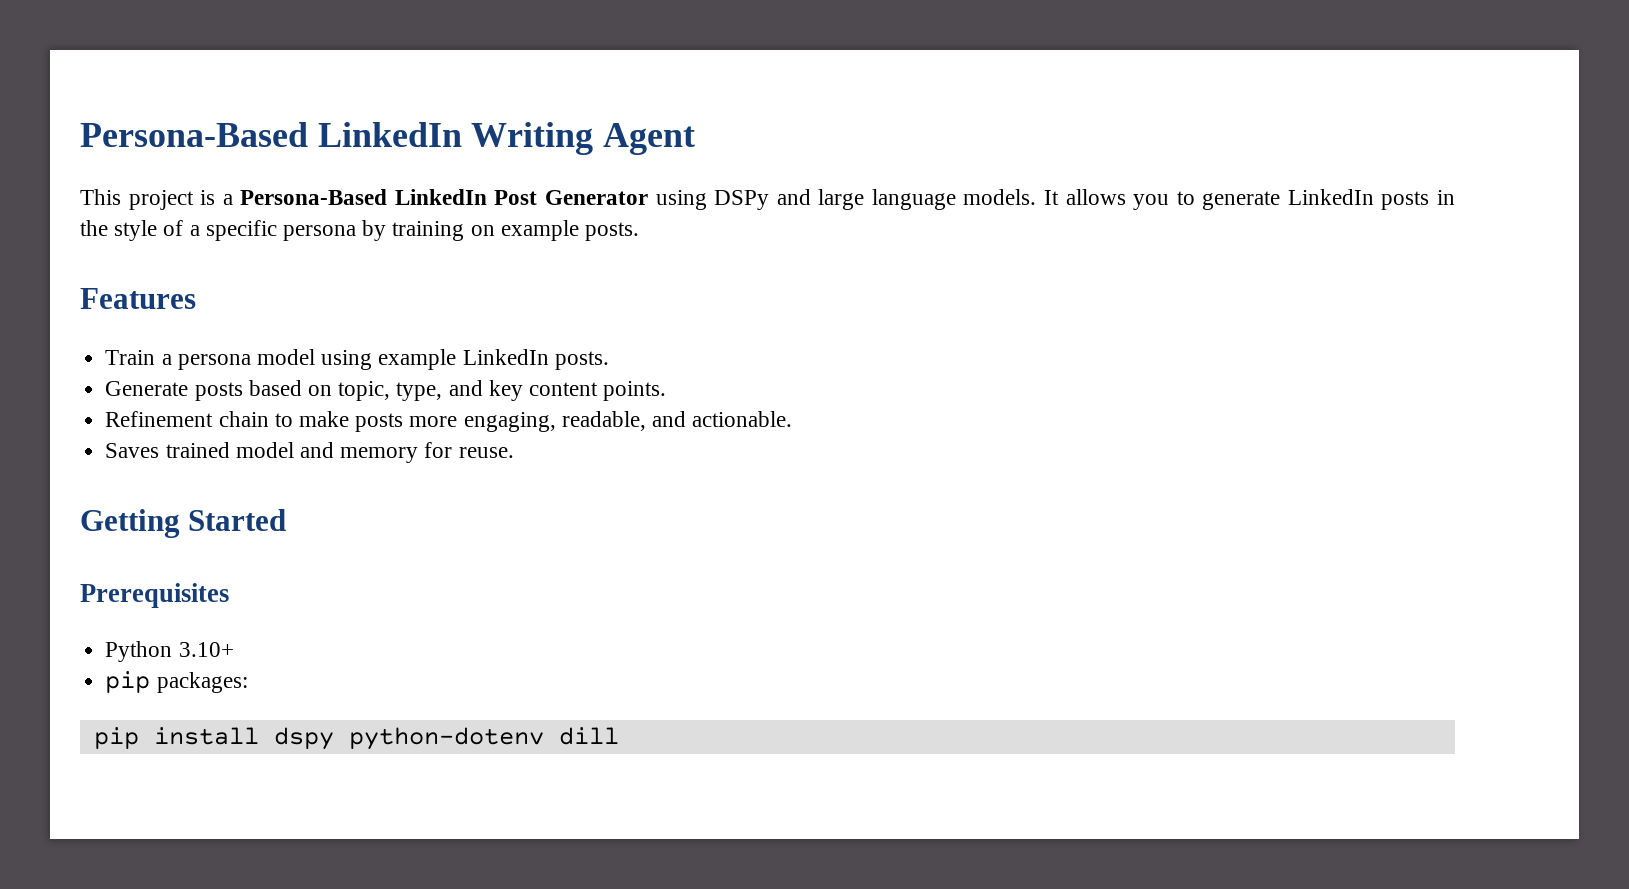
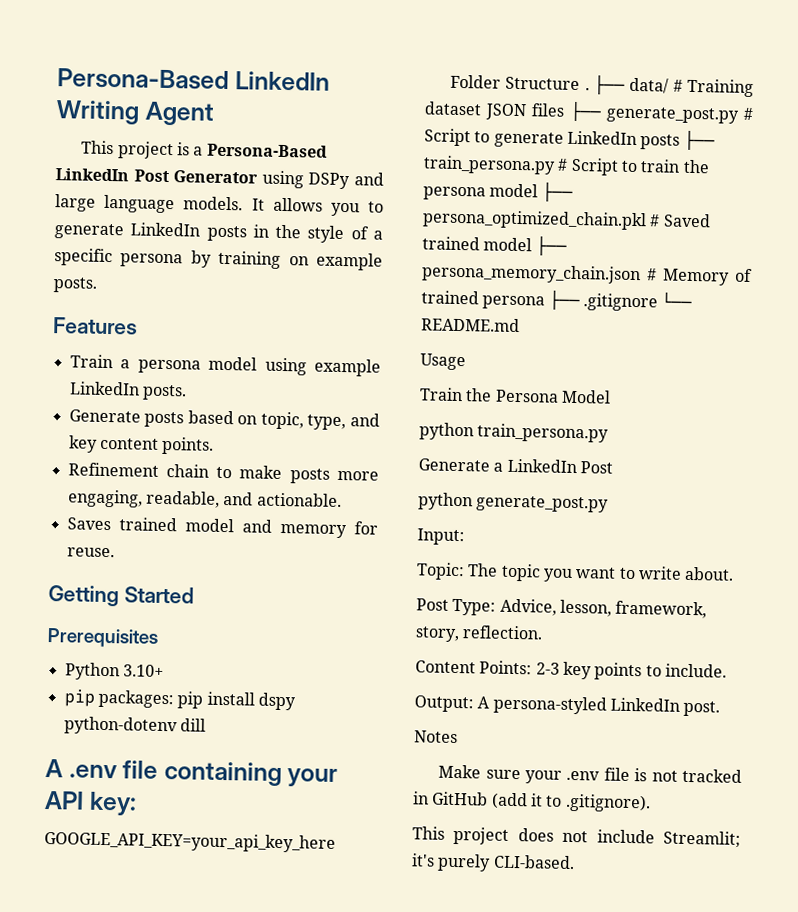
(248, 682) // -> (174, 699) none
(619, 736) none -> [45,759,339,788] [44,790,137,816] [44,830,336,853] [450,74,755,98] [424,100,754,124] [424,128,715,151] [423,155,710,176] [423,181,573,202] [422,209,711,231] [422,235,567,256] [422,263,753,286] [421,289,693,312] [421,317,520,333] [420,353,466,371] [419,387,611,404] [419,422,610,443] [418,458,613,474] [418,492,610,513] [417,528,465,546] [416,562,735,582] [416,598,708,619] [415,625,544,643] [415,660,727,681] [414,695,721,717] [414,730,458,744] [438,764,742,784] [413,791,651,813] [412,826,741,848] [411,853,575,872] // A .env file containing your API key: // GOOGLE_API_KEY=your_api_key_here // Folder Structure . ├── data/ # Training dataset JSON files ├── generate_post.py # Script to generate LinkedIn posts ├── train_persona.py # Script to train the persona model ├── persona_optimized_chain.pkl # Saved trained model ├── persona_memory_chain.json # Memory of trained persona ├── .gitignore └── README.md // Usage // Train the Persona Model // python train_persona.py // Generate a LinkedIn Post // python generate_post.py // Input: // Topic: The topic you want to write about. // Post Type: Advice, lesson, framework, story, reflection. // Content Points: 2-3 key points to include. // Output: A persona-styled LinkedIn post. // Notes // Make sure your .env file is not tracked in GitHub (add it to .gitignore). // This project does not include Streamlit; it's purely CLI-based.

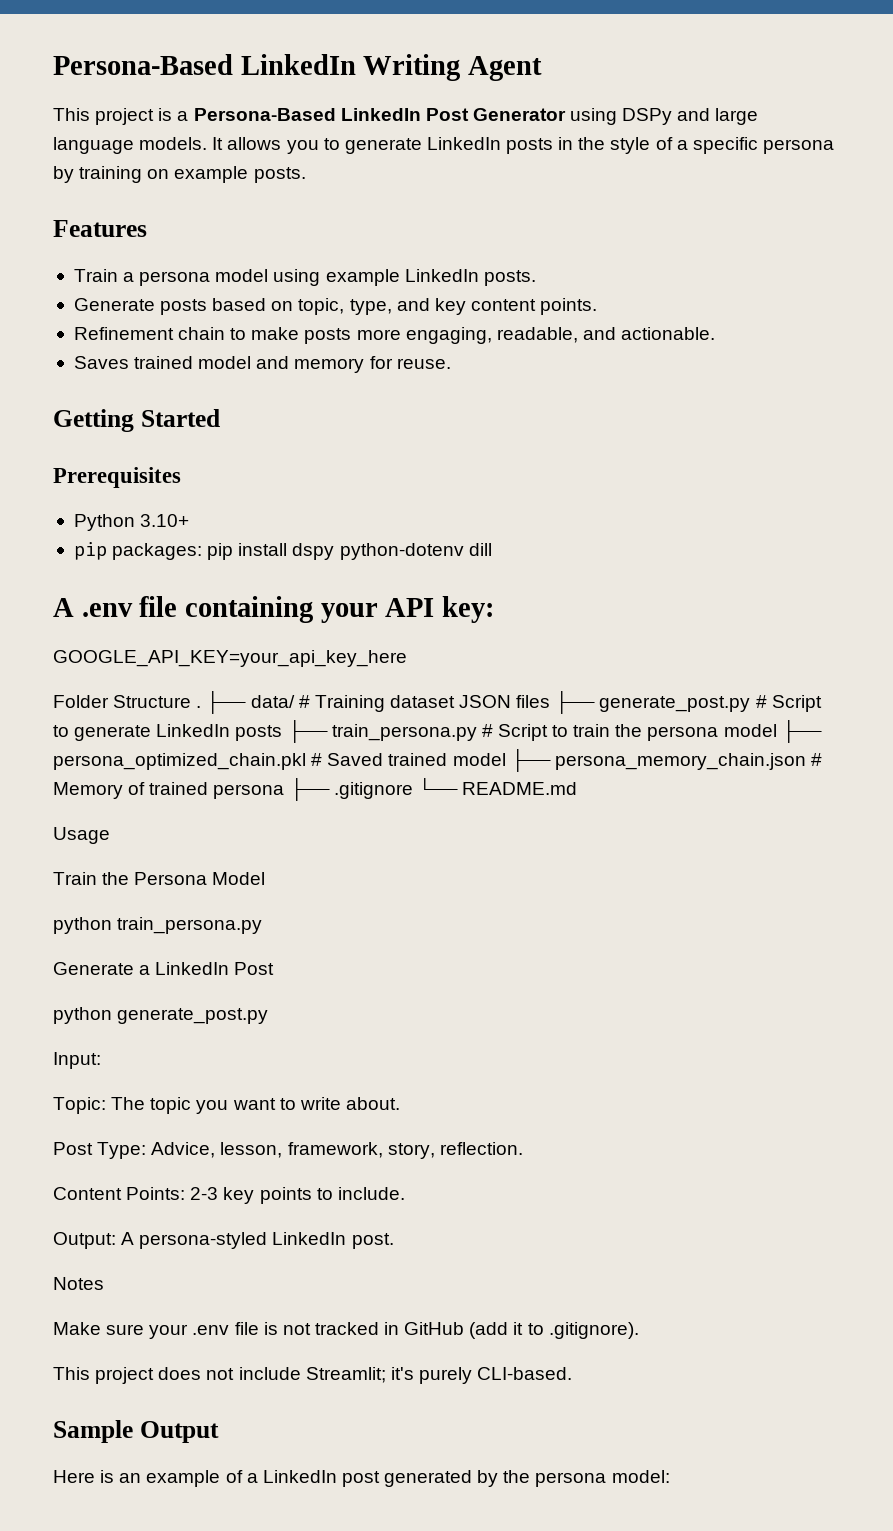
(575, 862) none -> [53,1420,219,1443] [53,1470,670,1487] // Sample Output // Here is an example of a LinkedIn post generated by the persona model:

